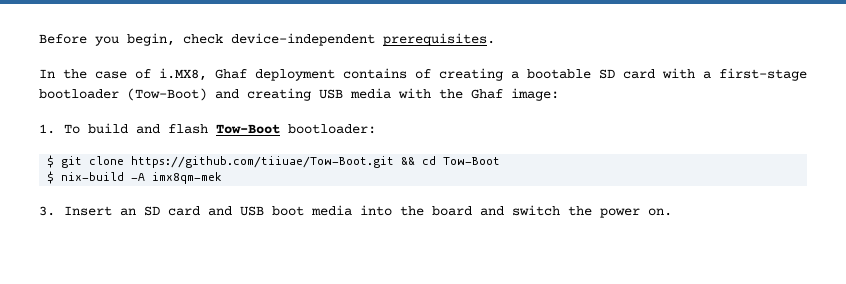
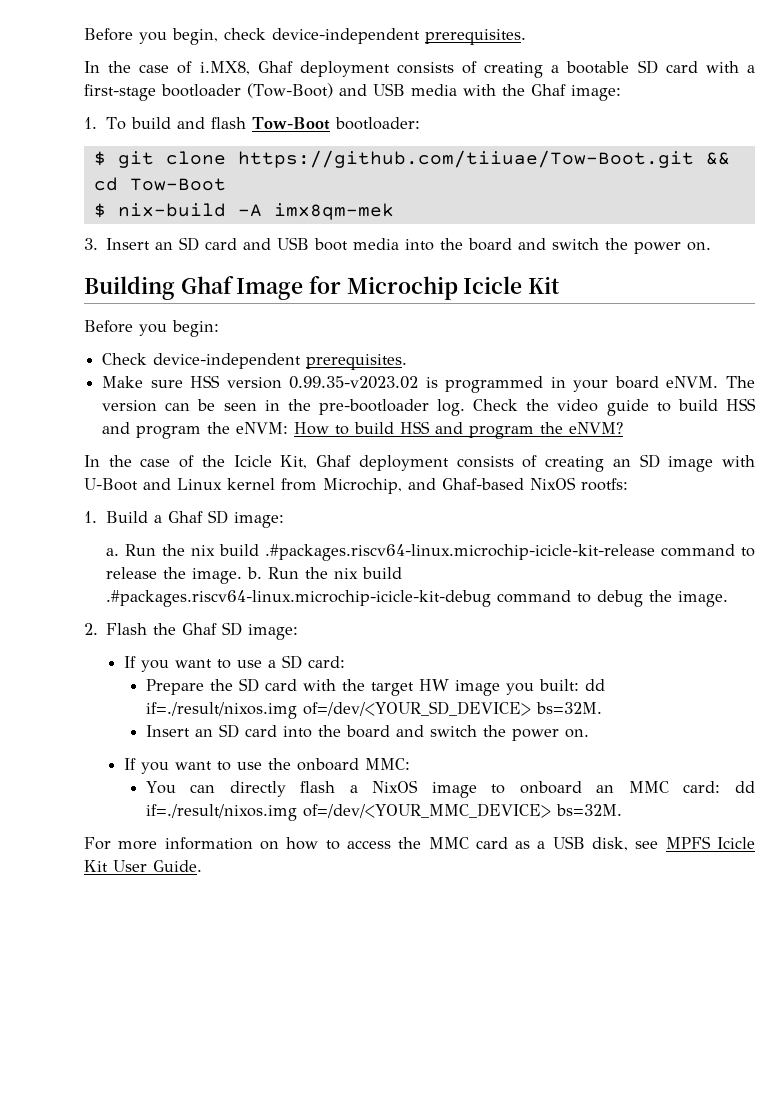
[343,68,407,79] contains -> [396,62,454,74] consists
[247,88,311,101] creating -> (367, 90) none
(672, 212) none -> [84,276,561,300] [84,320,219,337] [102,353,408,370] [102,375,755,393] [102,398,757,416] [102,421,624,439] [84,454,756,472] [84,477,628,494] [84,510,284,528] [105,544,756,561] [105,567,402,584] [105,590,728,607] [84,622,299,640] [123,655,345,672] [145,678,605,696] [145,701,602,719] [145,724,589,741] [123,758,410,774] [145,780,755,798] [145,803,622,821] [84,836,755,851] [84,860,202,872] // Building Ghaf Image for Microchip Icicle Kit // Before you begin: // Check device-independent prerequisites. // Make sure HSS version 0.99.35-v2023.02 is programmed in your board eNVM. The version can be seen in the pre-bootloader log. Check the video guide to build HSS and program the eNVM: How to build HSS and program the eNVM? // In the case of the Icicle Kit, Ghaf deployment consists of creating an SD image with U-Boot and Linux kernel from Microchip, and Ghaf-based NixOS rootfs: // 1. Build a Ghaf SD image: // a. Run the nix build .#packages.riscv64-linux.microchip-icicle-kit-release command to release the image. b. Run the nix build .#packages.riscv64-linux.microchip-icicle-kit-debug command to debug the image. // 2. Flash the Ghaf SD image: // If you want to use a SD card: // Prepare the SD card with the target HW image you built: dd if=./result/nixos.img of=/dev/<YOUR_SD_DEVICE> bs=32M. // Insert an SD card into the board and switch the power on. // If you want to use the onboard MMC: // You can directly flash a NixOS image to onboard an MMC card: dd if=./result/nixos.img of=/dev/<YOUR_MMC_DEVICE> bs=32M. // For more information on how to access the MMC card as a USB disk, see MPFS Icicle Kit User Guide.

